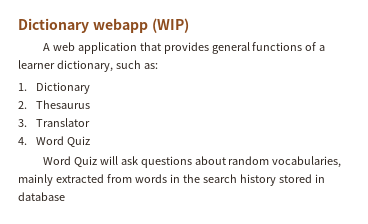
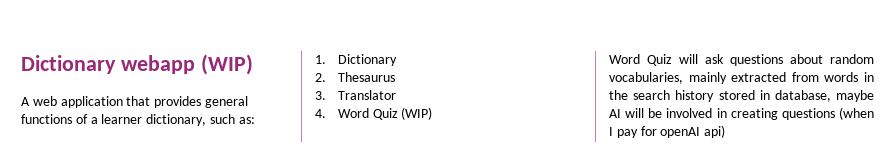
(90, 141) none -> [401,107,433,120] (WIP)
[18,192,65,201] database -> [774,90,874,102] [609,107,874,120] [609,125,726,138] database, maybe AI will be involved in creating questions (when I pay for openAI api)

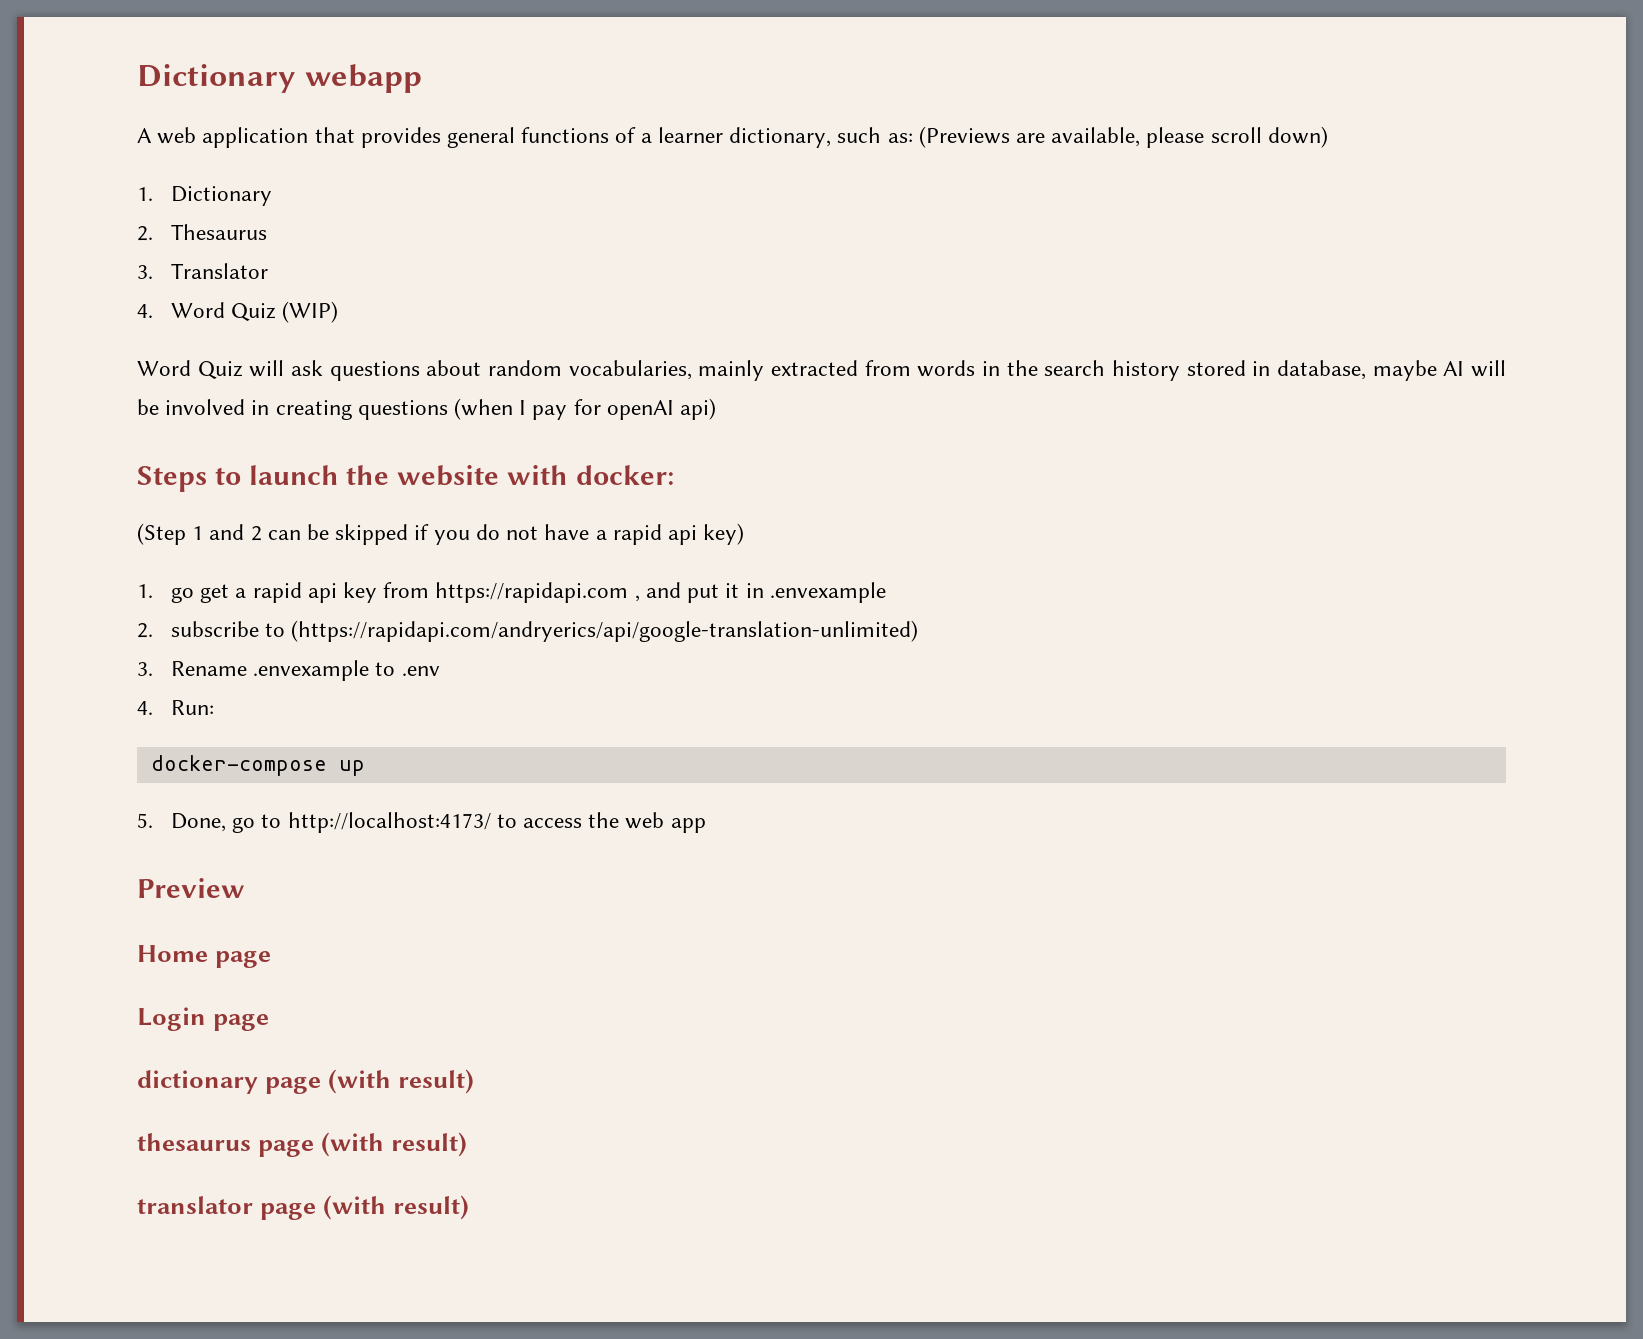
[200,54,253,75] (WIP) -> (422, 78) none
(255, 120) none -> [918,126,1328,148] (Previews are available, please scroll down)
(726, 131) none -> [137,465,674,492] [137,523,745,545] [137,582,886,603] [137,620,919,642] [137,660,440,681] [137,700,214,715] [150,755,365,776] [137,812,706,833] [137,878,245,898] [137,945,272,968] [137,1007,270,1031] [137,1069,475,1094] [137,1132,468,1157] [137,1195,470,1220] // Steps to launch the website with docker: // (Step 1 and 2 can be skipped if you do not have a rapid api key) // 1. go get a rapid api key from https://rapidapi.com , and put it in .envexample // 2. subscribe to (https://rapidapi.com/andryerics/api/google-translation-unlimited) // 3. Rename .envexample to .env // 4. Run: // docker-compose up // 5. Done, go to http://localhost:4173/ to access the web app // Preview // Home page // Login page // dictionary page (with result) // thesaurus page (with result) // translator page (with result)

